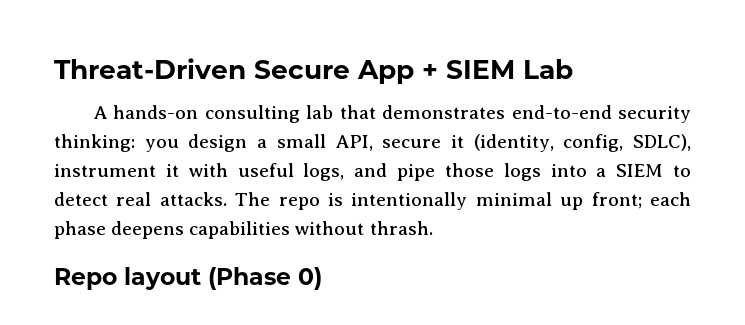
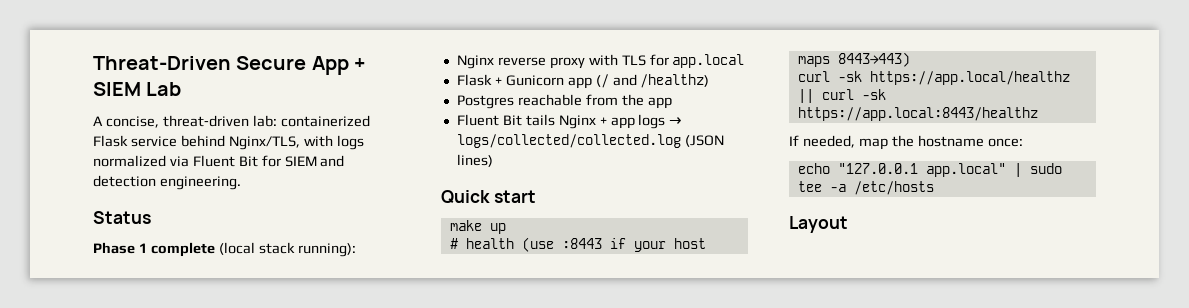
[113,105,691,123] [54,134,691,152] [54,163,691,181] [54,192,691,210] [54,221,433,239] [54,267,322,290] hands-on consulting lab that demonstrates end-to-end security thinking: you design a small API, secure it (identity, config, SDLC), instrument it with useful logs, and pipe those logs into a SIEM to detect real attacks. The repo is intentionally minimal up front; each phase deepens capabilities without thrash. // Repo layout (Phase 0) -> [105,115,370,128] [93,135,364,150] [93,155,345,167] [93,175,241,190] [93,211,151,224] [93,242,356,257] [456,54,745,69] [456,74,710,89] [456,94,672,109] [456,114,683,129] [456,134,724,148] [456,154,493,167] [441,190,536,204] [449,220,506,234] [449,237,706,252] [797,52,910,67] [797,71,1070,85] [797,89,886,103] [797,107,1038,121] [789,135,1023,150] [797,163,1062,177] [797,181,934,195] [789,216,848,233] concise, threat‑driven lab: containerized Flask service behind Nginx/TLS, with logs normalized via Fluent Bit for SIEM and detection engineering. // Status // Phase 1 complete (local stack running): // Nginx reverse proxy with TLS for app.local // Flask + Gunicorn app (/ and /healthz) // Postgres reachable from the app // Fluent Bit tails Nginx + app logs → logs/collected/collected.log (JSON lines) // Quick start // make up // # health (use :8443 if your host maps 8443→443) // curl -sk https://app.local/healthz || curl -sk https://app.local:8443/healthz // If needed, map the hostname once: // echo "127.0.0.1 app.local" | sudo tee -a /etc/hosts // Layout

